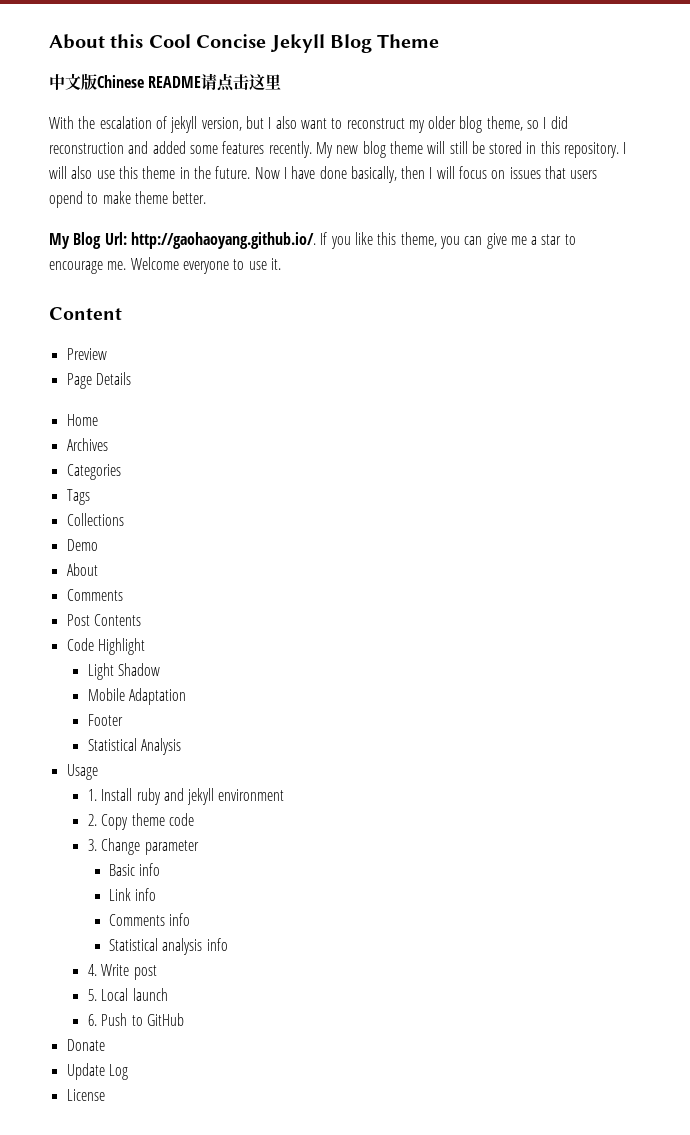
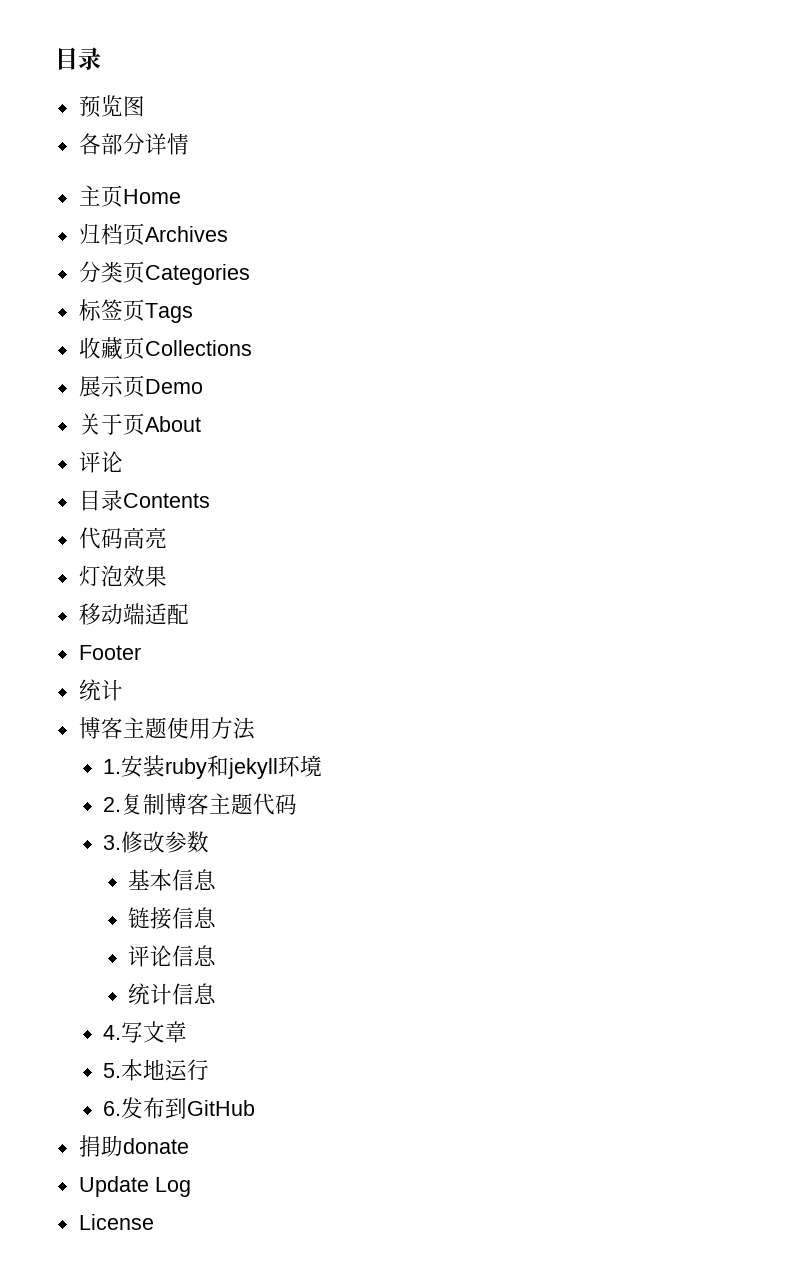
[49,34,440,53] [49,73,282,91] [49,116,568,133] [49,141,627,158] [49,166,598,183] [49,191,207,208] [49,232,576,249] [49,257,281,274] [49,307,122,320] [66,348,107,360] [66,372,131,389] About this Cool Concise Jekyll Blog Theme // 中文版Chinese README请点击这里 // With the escalation of jekyll version, but I also want to reconstruct my older blog theme, so I did reconstruction and added some features recently. My new blog theme will still be stored in this repository. I will also use this theme in the future. Now I have done basically, then I will focus on issues that users opend to make theme better. // My Blog Url: http://gaohaoyang.github.io/. If you like this theme, you can give me a star to encourage me. Welcome everyone to use it. // Content // Preview // Page Details // -> [55,47,101,70] [78,95,145,118] [78,133,189,155] [78,185,123,207] 目录 // 预览图 // 各部分详情 // 主页
(98, 420) none -> [78,223,145,245] 归档页
(108, 444) none -> [78,261,145,283] 分类页
(121, 472) none -> [78,299,145,321] 标签页
(90, 497) none -> [78,337,145,360] 收藏页
(124, 519) none -> [78,375,145,397] 展示页
(98, 545) none -> [78,413,145,435] 关于页
[66,589,123,601] [66,614,90,626] Comments // Post -> [78,451,123,473] [78,490,123,511] 评论 // 目录
[66,638,145,655] [87,663,161,680] [87,688,187,705] [87,714,123,726] [87,738,182,755] [66,764,98,780] [87,788,285,805] [87,813,194,830] [87,838,199,855] [109,863,161,876] [109,888,157,901] [109,913,191,926] [109,938,228,955] Code Highlight // Light Shadow // Mobile Adaptation // Footer // Statistical Analysis // Usage // 1. Install ruby and jekyll environment // 2. Copy theme code // 3. Change parameter // Basic info // Link info // Comments info // Statistical analysis info -> [78,527,167,549] [78,565,167,587] [78,603,189,625] [78,645,141,660] [78,679,123,701] [78,717,255,740] [103,755,323,779] [103,793,298,815] [103,831,210,853] [128,869,217,891] [128,907,217,929] [128,945,217,967] [128,983,217,1005] 代码高亮 // 灯泡效果 // 移动端适配 // Footer // 统计 // 博客主题使用方法 // 1.安装ruby和jekyll环境 // 2.复制博客主题代码 // 3.修改参数 // 基本信息 // 链接信息 // 评论信息 // 统计信息
[101,964,157,980] Write post -> [121,1021,188,1043] 写文章
[101,988,168,1001] Local launch -> [121,1059,210,1081] 本地运行
[101,1013,143,1026] Push to -> [121,1097,188,1119] 发布到
[66,1039,105,1051] Donate -> [78,1135,189,1157] 捐助donate

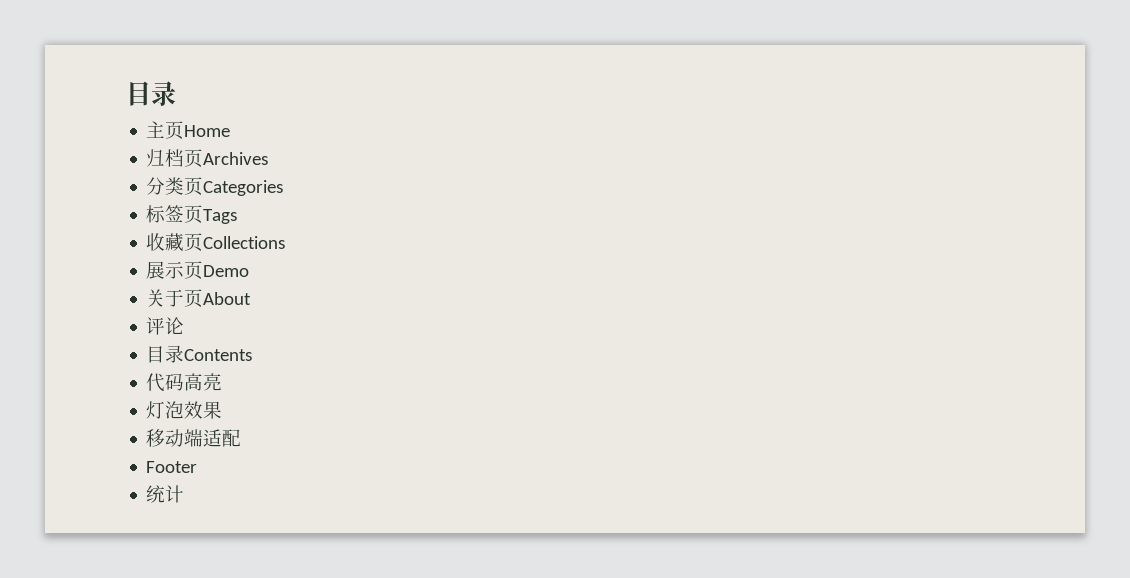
[55,47,101,70] [78,95,145,118] [78,133,189,155] 目录 // 预览图 // 各部分详情 -> [126,81,176,106] 目录
[78,717,255,740] [103,755,323,779] [103,793,298,815] [103,831,210,853] [128,869,217,891] [128,907,217,929] [128,945,217,967] [128,983,217,1005] [103,1021,188,1043] [103,1059,210,1081] [103,1097,256,1119] [78,1135,189,1157] [78,1176,191,1197] [78,1214,154,1230] // 博客主题使用方法 // 1.安装ruby和jekyll环境 // 2.复制博客主题代码 // 3.修改参数 // 基本信息 // 链接信息 // 评论信息 // 统计信息 // 4.写文章 // 5.本地运行 // 6.发布到GitHub // 捐助donate // Update Log // License -> (185, 494) none

